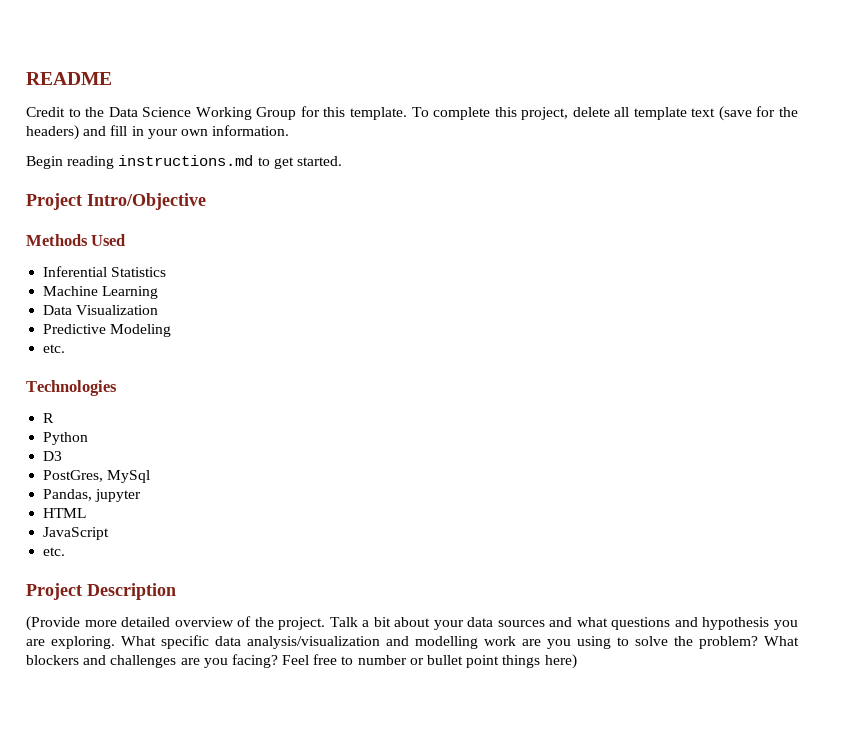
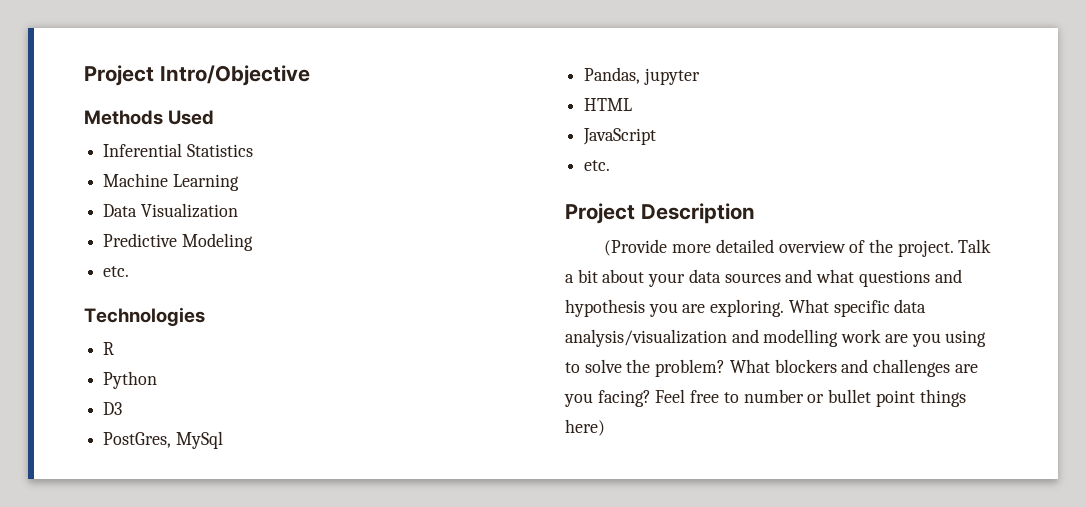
[26,72,112,85] [26,106,798,121] [26,125,290,140] [26,155,342,169] README // Credit to the Data Science Working Group for this template. To complete this project, delete all template text (save for the headers) and fill in your own information. // Begin reading instructions.md to get started. // -> (84, 75) none

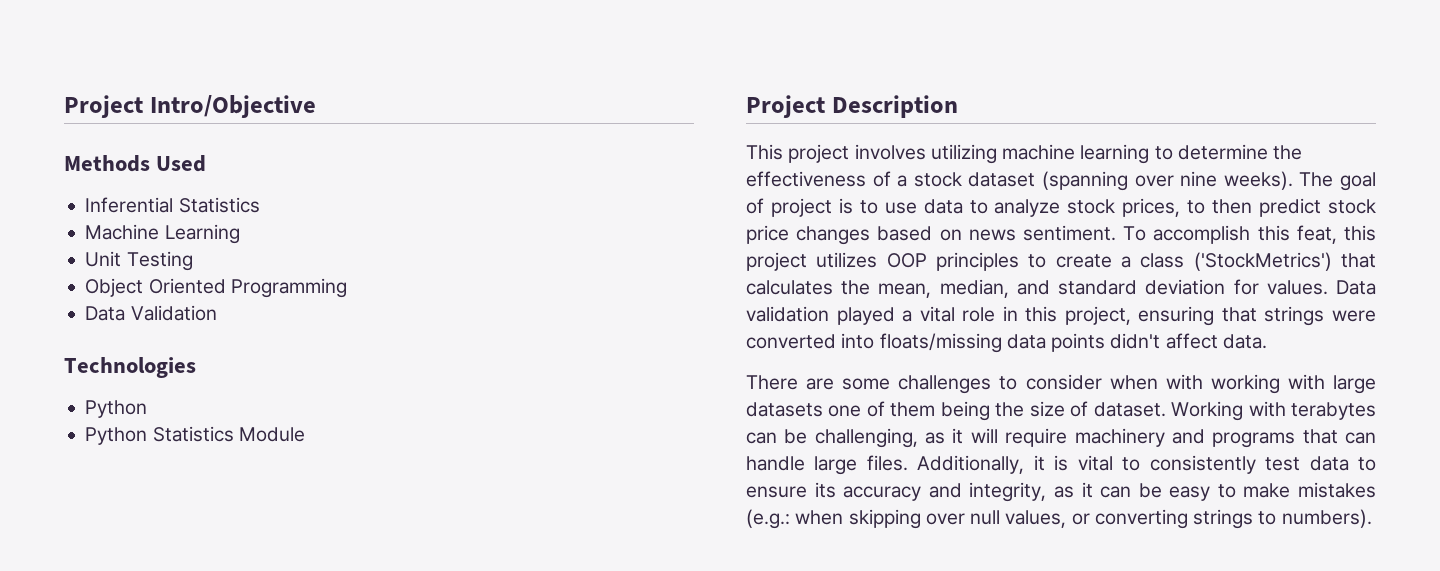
[103,203,238,218] [103,233,253,251] [103,266,130,277] Data Visualization // Predictive Modeling // etc. -> [85,251,193,271] [85,278,347,298] [85,305,217,321] Unit Testing // Object Oriented Programming // Data Validation
[103,342,115,355] [103,371,158,389] [103,402,123,415] [103,431,223,449] [584,67,700,85] [584,98,633,111] [583,128,657,145] [584,160,611,171] [565,203,755,224] [604,239,992,257] [565,269,962,287] [565,299,927,317] [565,329,987,347] [565,359,978,377] [564,389,966,407] [565,419,605,436] R // Python // D3 // PostGres, MySql // Pandas, jupyter // HTML // JavaScript // etc. // Project Description // (Provide more detailed overview of the project. Talk a bit about your data sources and what questions and hypothesis you are exploring. What specific data analysis/visualization and modelling work are you using to solve the problem? What blockers and challenges are you facing? Feel free to number or bullet point things here) -> [85,400,148,418] [85,426,305,445] [746,95,958,118] [746,144,1303,164] [746,171,1376,191] [746,198,1376,217] [746,225,1376,245] [746,252,1376,271] [746,279,1376,298] [746,306,1376,326] [746,333,1267,353] [746,374,1376,394] [746,401,1376,421] [746,428,1376,448] [746,455,1376,475] [746,482,1376,502] [746,509,1372,529] Python // Python Statistics Module // Project Description // This project involves utilizing machine learning to determine the effectiveness of a stock dataset (spanning over nine weeks). The goal of project is to use data to analyze stock prices, to then predict stock price changes based on news sentiment. To accomplish this feat, this project utilizes OOP principles to create a class ('StockMetrics') that calculates the mean, median, and standard deviation for values. Data validation played a vital role in this project, ensuring that strings were converted into floats/missing data points didn't affect data. // There are some challenges to consider when with working with large datasets one of them being the size of dataset. Working with terabytes can be challenging, as it will require machinery and programs that can handle large files. Additionally, it is vital to consistently test data to ensure its accuracy and integrity, as it can be easy to make mistakes (e.g.: when skipping over null values, or converting strings to numbers).

